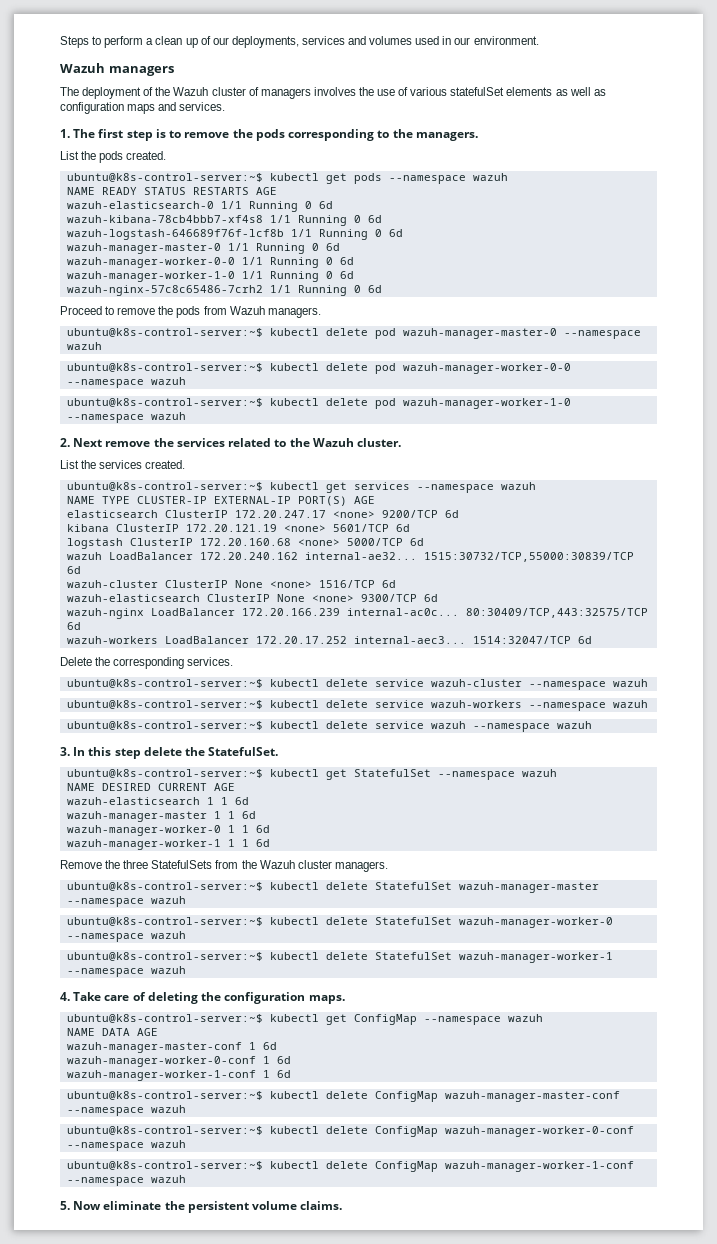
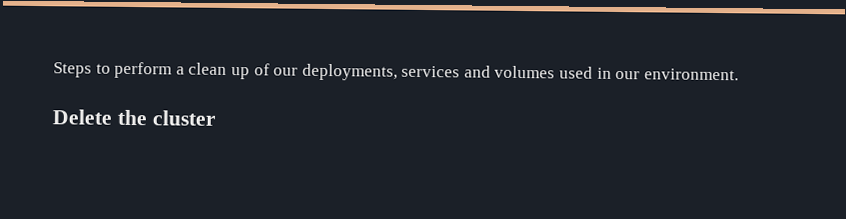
[60,63,174,76] [60,87,606,99] [60,102,226,114] [60,129,478,141] [60,151,167,163] [66,173,508,184] [66,187,277,195] [66,201,333,212] [66,215,382,226] [66,229,403,240] [66,243,340,254] [66,257,354,268] [66,271,354,282] [66,285,382,296] [60,306,321,318] [66,328,641,339] [66,342,102,350] [66,363,571,374] [66,377,186,388] [66,398,571,409] [66,412,186,423] [60,438,402,447] [60,460,186,469] [66,482,536,493] [66,496,375,506] [66,510,459,518] [66,524,410,532] [66,538,424,549] [66,552,634,562] [66,566,81,574] [66,580,396,588] [66,594,438,602] [66,608,648,619] [66,622,81,630] [66,636,592,644] [60,657,234,669] [66,679,648,690] [66,700,648,711] [66,721,592,732] [60,747,279,759] [66,769,557,780] [66,783,235,791] [66,797,249,805] [66,811,256,822] [66,825,270,836] [66,839,270,850] [60,860,388,872] [66,882,599,893] [66,896,186,907] [66,917,613,928] [66,931,186,942] [66,952,613,963] [66,966,186,977] [60,992,345,1004] [66,1014,543,1025] [66,1028,158,1036] [66,1042,277,1053] [66,1056,291,1067] [66,1070,291,1081] [66,1091,620,1102] [66,1105,186,1116] [66,1126,634,1137] [66,1140,186,1151] [66,1161,634,1172] [66,1175,186,1186] [60,1201,343,1213] Wazuh managers // The deployment of the Wazuh cluster of managers involves the use of various statefulSet elements as well as configuration maps and services. // 1. The first step is to remove the pods corresponding to the managers. // List the pods created. // ubuntu@k8s-control-server:~$ kubectl get pods --namespace wazuh // NAME READY STATUS RESTARTS AGE // wazuh-elasticsearch-0 1/1 Running 0 6d // wazuh-kibana-78cb4bbb7-xf4s8 1/1 Running 0 6d // wazuh-logstash-646689f76f-lcf8b 1/1 Running 0 6d // wazuh-manager-master-0 1/1 Running 0 6d // wazuh-manager-worker-0-0 1/1 Running 0 6d // wazuh-manager-worker-1-0 1/1 Running 0 6d // wazuh-nginx-57c8c65486-7crh2 1/1 Running 0 6d // Proceed to remove the pods from Wazuh managers. // ubuntu@k8s-control-server:~$ kubectl delete pod wazuh-manager-master-0 --namespace wazuh // ubuntu@k8s-control-server:~$ kubectl delete pod wazuh-manager-worker-0-0 --namespace wazuh // ubuntu@k8s-control-server:~$ kubectl delete pod wazuh-manager-worker-1-0 --namespace wazuh // 2. Next remove the services related to the Wazuh cluster. // List the services created. // ubuntu@k8s-control-server:~$ kubectl get services --namespace wazuh // NAME TYPE CLUSTER-IP EXTERNAL-IP PORT(S) AGE // elasticsearch ClusterIP 172.20.247.17 <none> 9200/TCP 6d // kibana ClusterIP 172.20.121.19 <none> 5601/TCP 6d // logstash ClusterIP 172.20.160.68 <none> 5000/TCP 6d // wazuh LoadBalancer 172.20.240.162 internal-ae32... 1515:30732/TCP,55000:30839/TCP 6d // wazuh-cluster ClusterIP None <none> 1516/TCP 6d // wazuh-elasticsearch ClusterIP None <none> 9300/TCP 6d // wazuh-nginx LoadBalancer 172.20.166.239 internal-ac0c... 80:30409/TCP,443:32575/TCP 6d // wazuh-workers LoadBalancer 172.20.17.252 internal-aec3... 1514:32047/TCP 6d // Delete the corresponding services. // ubuntu@k8s-control-server:~$ kubectl delete service wazuh-cluster --namespace wazuh // ubuntu@k8s-control-server:~$ kubectl delete service wazuh-workers --namespace wazuh // ubuntu@k8s-control-server:~$ kubectl delete service wazuh --namespace wazuh // 3. In this step delete the StatefulSet. // ubuntu@k8s-control-server:~$ kubectl get StatefulSet --namespace wazuh // NAME DESIRED CURRENT AGE // wazuh-elasticsearch 1 1 6d // wazuh-manager-master 1 1 6d // wazuh-manager-worker-0 1 1 6d // wazuh-manager-worker-1 1 1 6d // Remove the three StatefulSets from the Wazuh cluster managers. // ubuntu@k8s-control-server:~$ kubectl delete StatefulSet wazuh-manager-master --namespace wazuh // ubuntu@k8s-control-server:~$ kubectl delete StatefulSet wazuh-manager-worker-0 --namespace wazuh // ubuntu@k8s-control-server:~$ kubectl delete StatefulSet wazuh-manager-worker-1 --namespace wazuh // 4. Take care of deleting the configuration maps. // ubuntu@k8s-control-server:~$ kubectl get ConfigMap --namespace wazuh // NAME DATA AGE // wazuh-manager-master-conf 1 6d // wazuh-manager-worker-0-conf 1 6d // wazuh-manager-worker-1-conf 1 6d // ubuntu@k8s-control-server:~$ kubectl delete ConfigMap wazuh-manager-master-conf --namespace wazuh // ubuntu@k8s-control-server:~$ kubectl delete ConfigMap wazuh-manager-worker-0-conf --namespace wazuh // ubuntu@k8s-control-server:~$ kubectl delete ConfigMap wazuh-manager-worker-1-conf --namespace wazuh // 5. Now eliminate the persistent volume claims. -> [52,109,216,126] Delete the cluster

